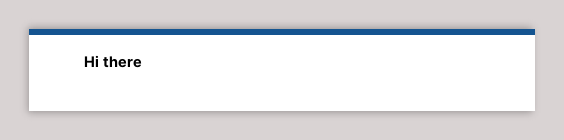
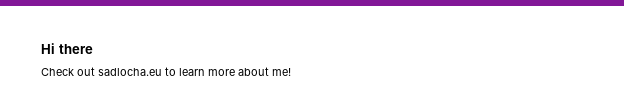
(143, 62) none -> [41,67,291,76] // Check out sadlocha.eu to learn more about me!

